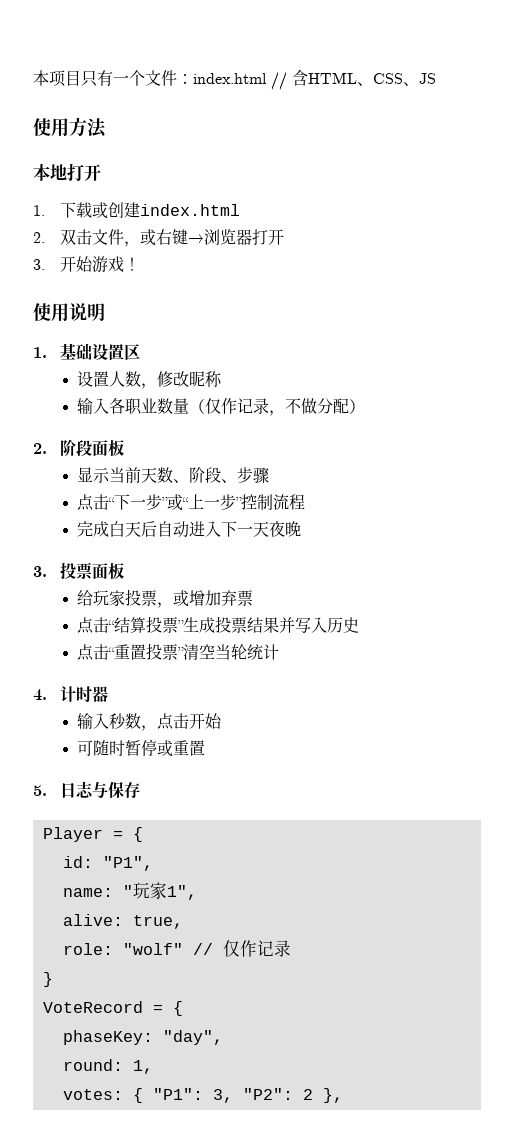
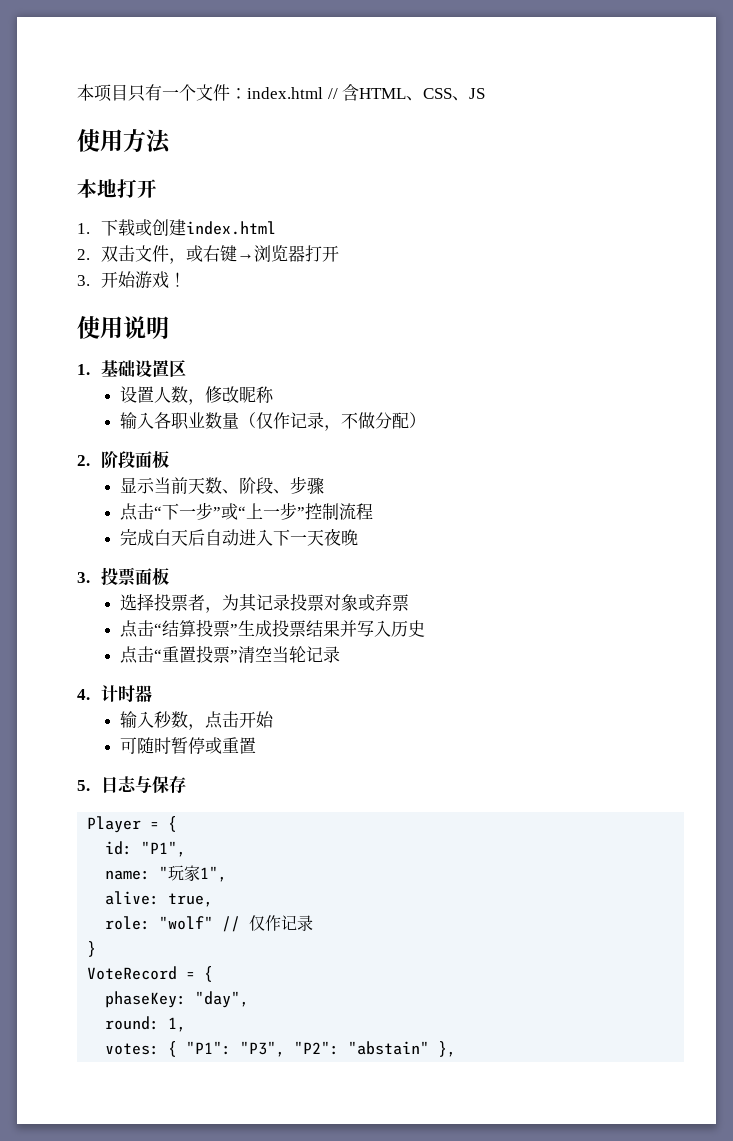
[77,589,222,608] 给玩家投票，或增加 -> [119,593,375,613] 选择投票者，为其记录投票对象或
[247,644,280,660] 统计 -> [305,646,340,663] 记录
[212,1088,313,1103] 3, "P2": 2 -> [240,1041,430,1057] "P3", "P2": "abstain"

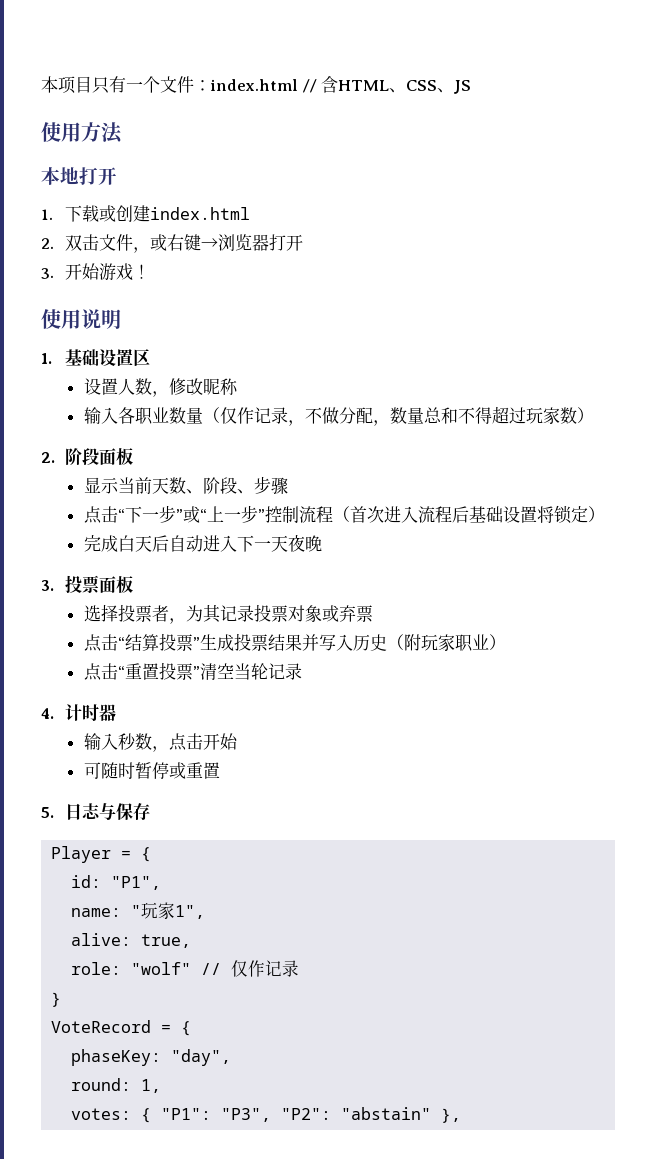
(409, 420) none -> [372,406,577,426] ，数量总和不得超过玩家数
(373, 511) none -> [332,505,605,524] （首次进入流程后基础设置将锁定）
(425, 628) none -> [386,634,506,652] （附玩家职业）

